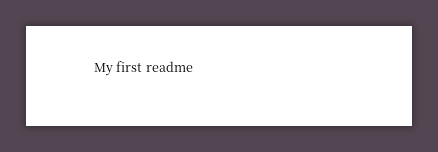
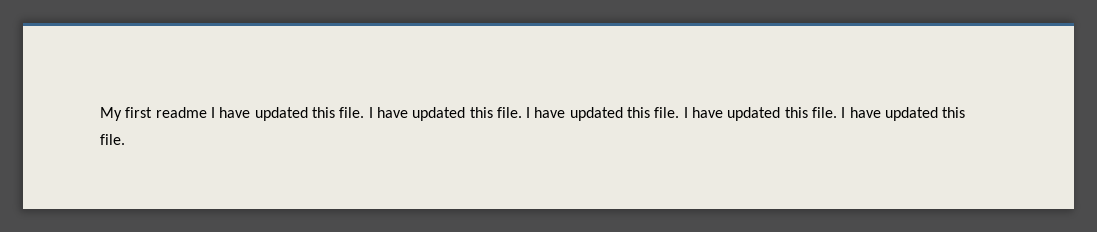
(193, 66) none -> [210,107,966,121] [100,134,125,145] I have updated this file. I have updated this file. I have updated this file. I have updated this file. I have updated this file.

